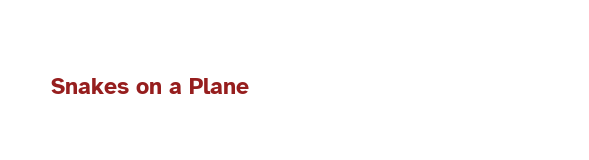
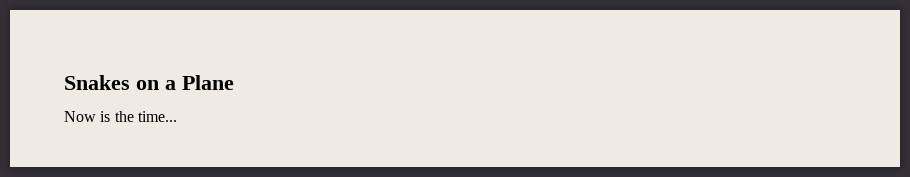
(249, 86) none -> [64,111,177,122] // Now is the time...

